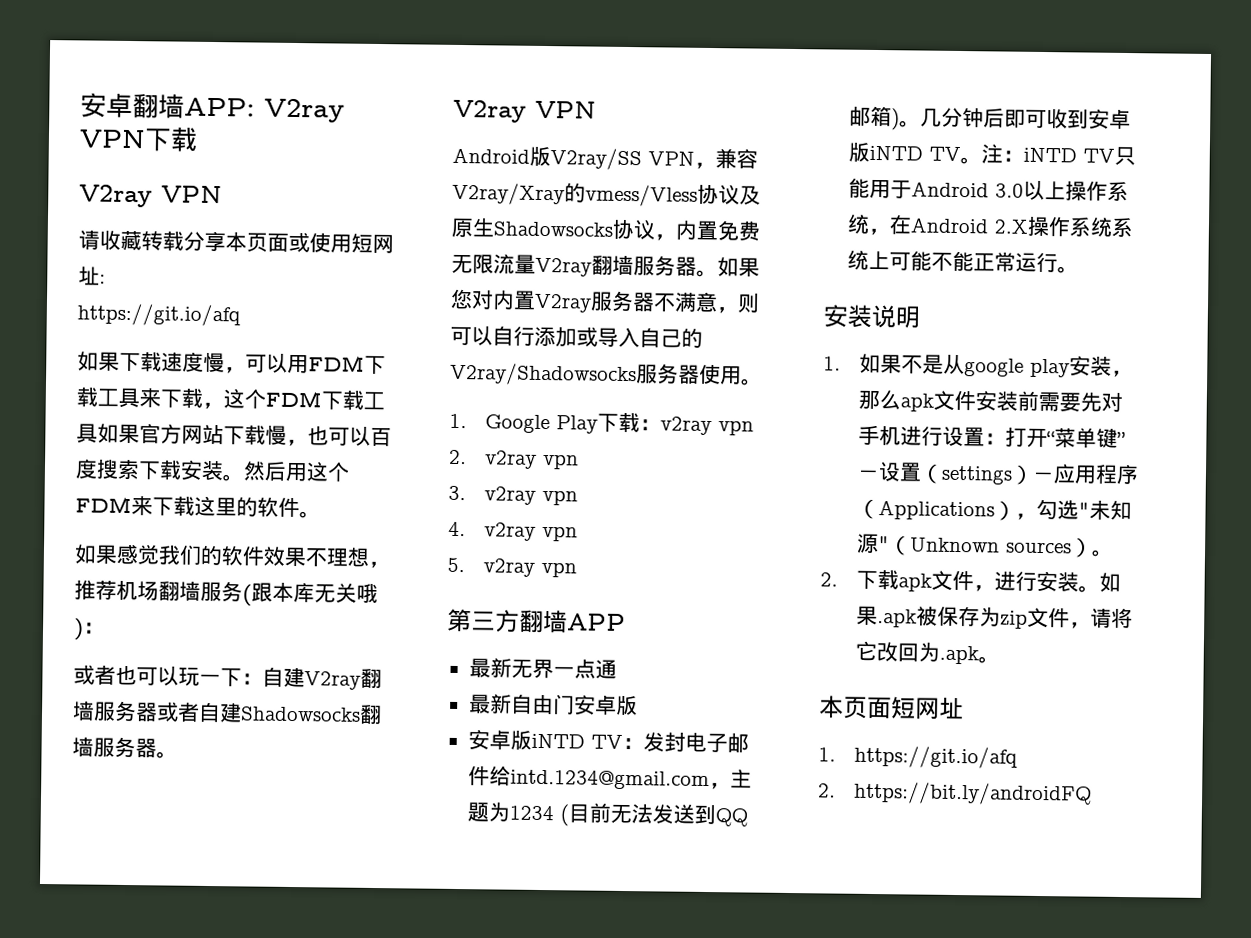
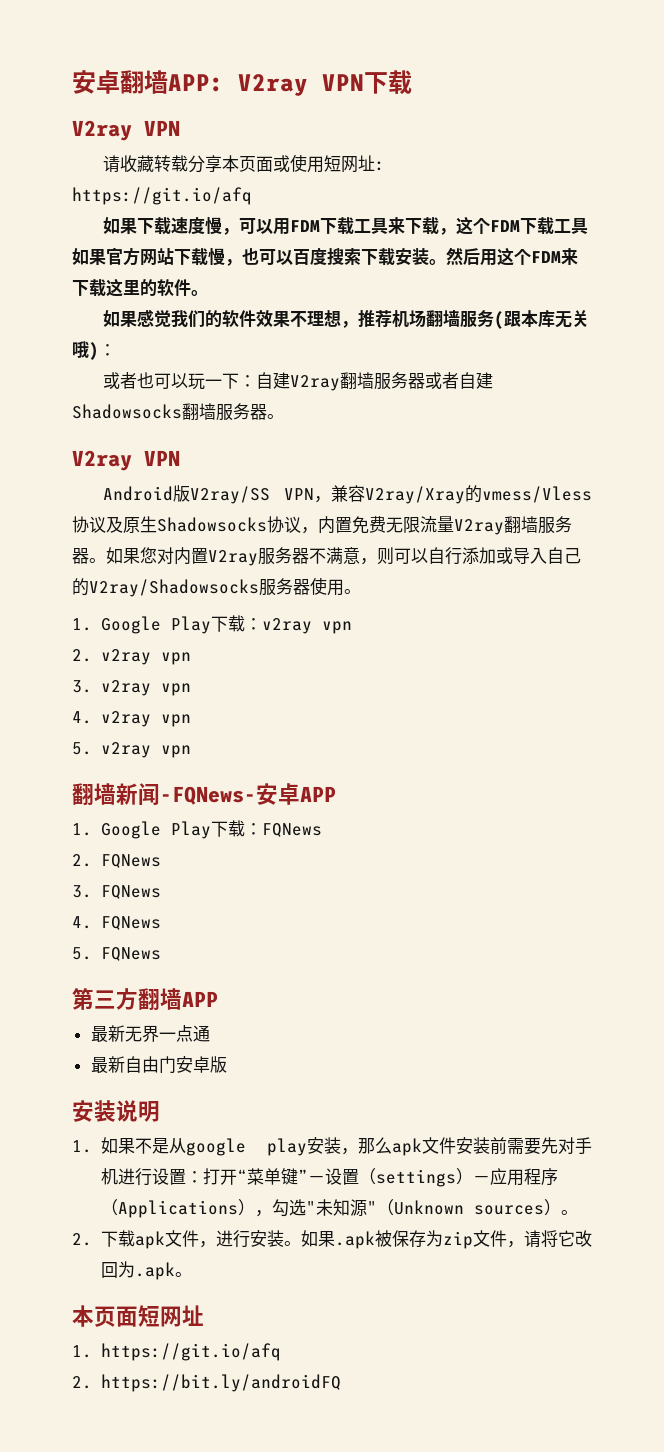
(577, 569) none -> [72,783,336,806] [72,820,322,839] [72,854,161,868] [72,885,161,899] [72,916,161,930] [72,947,161,961] // 翻墙新闻-FQNews-安卓APP // 1. Google Play下载：FQNews // 2. FQNews // 3. FQNews // 4. FQNews // 5. FQNews
[467,729,749,753] [467,765,752,791] [466,802,748,827] [848,105,1131,131] [847,142,1136,166] [847,177,1129,202] [846,214,1134,238] [846,250,1079,274] // 安卓版iNTD TV：发封电子邮件给intd.1234@gmail.com，主题为1234 (目前无法发送到QQ邮箱)。几分钟后即可收到安卓版iNTD TV。注：iNTD TV只能用于Android 3.0以上操作系统，在Android 2.X操作系统系统上可能不能正常运行。 -> (227, 1064) none

